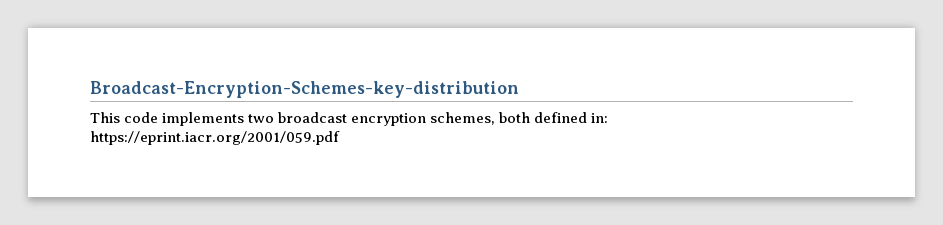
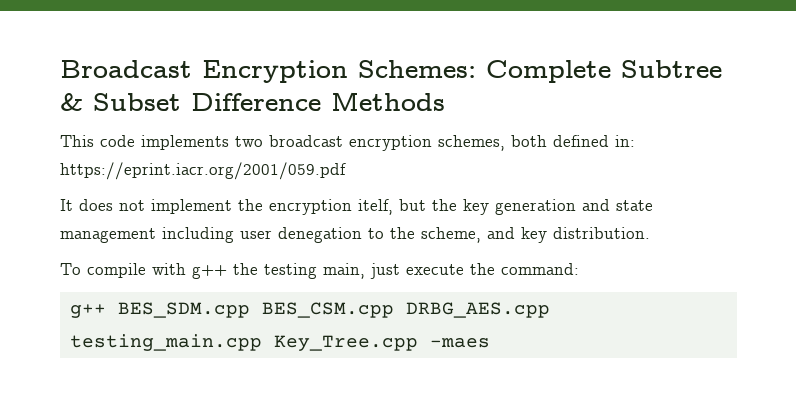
[90,81,519,98] Broadcast-Encryption-Schemes-key-distribution -> [60,60,722,83] [60,92,445,111] Broadcast Encryption Schemes: Complete Subtree & Subset Difference Methods
(340, 138) none -> [60,199,653,215] [60,227,650,243] [60,263,579,279] [69,302,550,318] [69,334,490,351] // It does not implement the encryption itelf, but the key generation and state management including user denegation to the scheme, and key distribution. // To compile with g++ the testing main, just execute the command: // g++ BES_SDM.cpp BES_CSM.cpp DRBG_AES.cpp testing_main.cpp Key_Tree.cpp -maes

